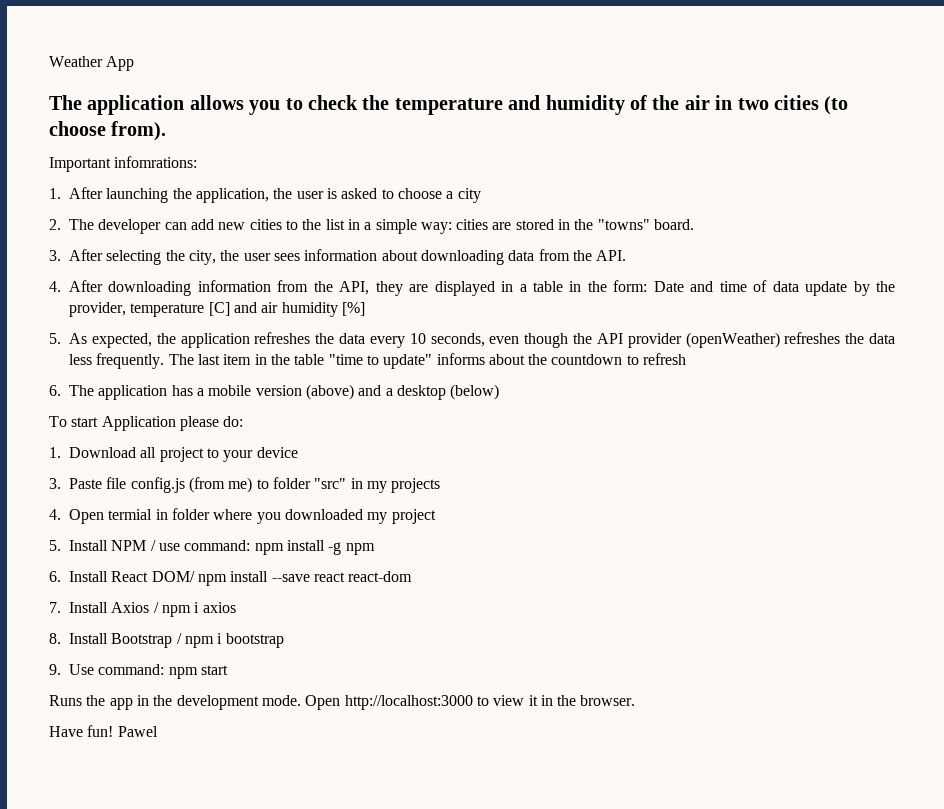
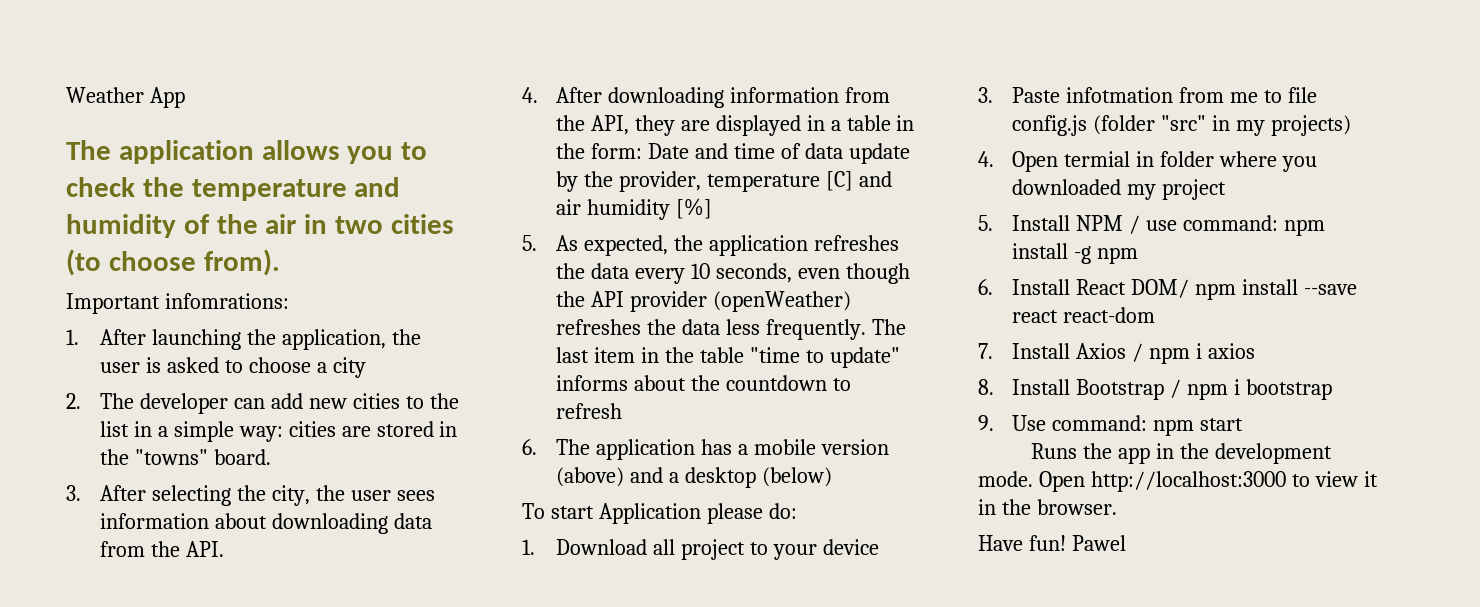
[106,477,311,493] file config.js (from me) to folder -> [1065,87,1317,103] [1011,115,1155,136] infotmation from me to file config.js (folder
[391,478,441,493] projects -> [1270,115,1351,136] projects)

